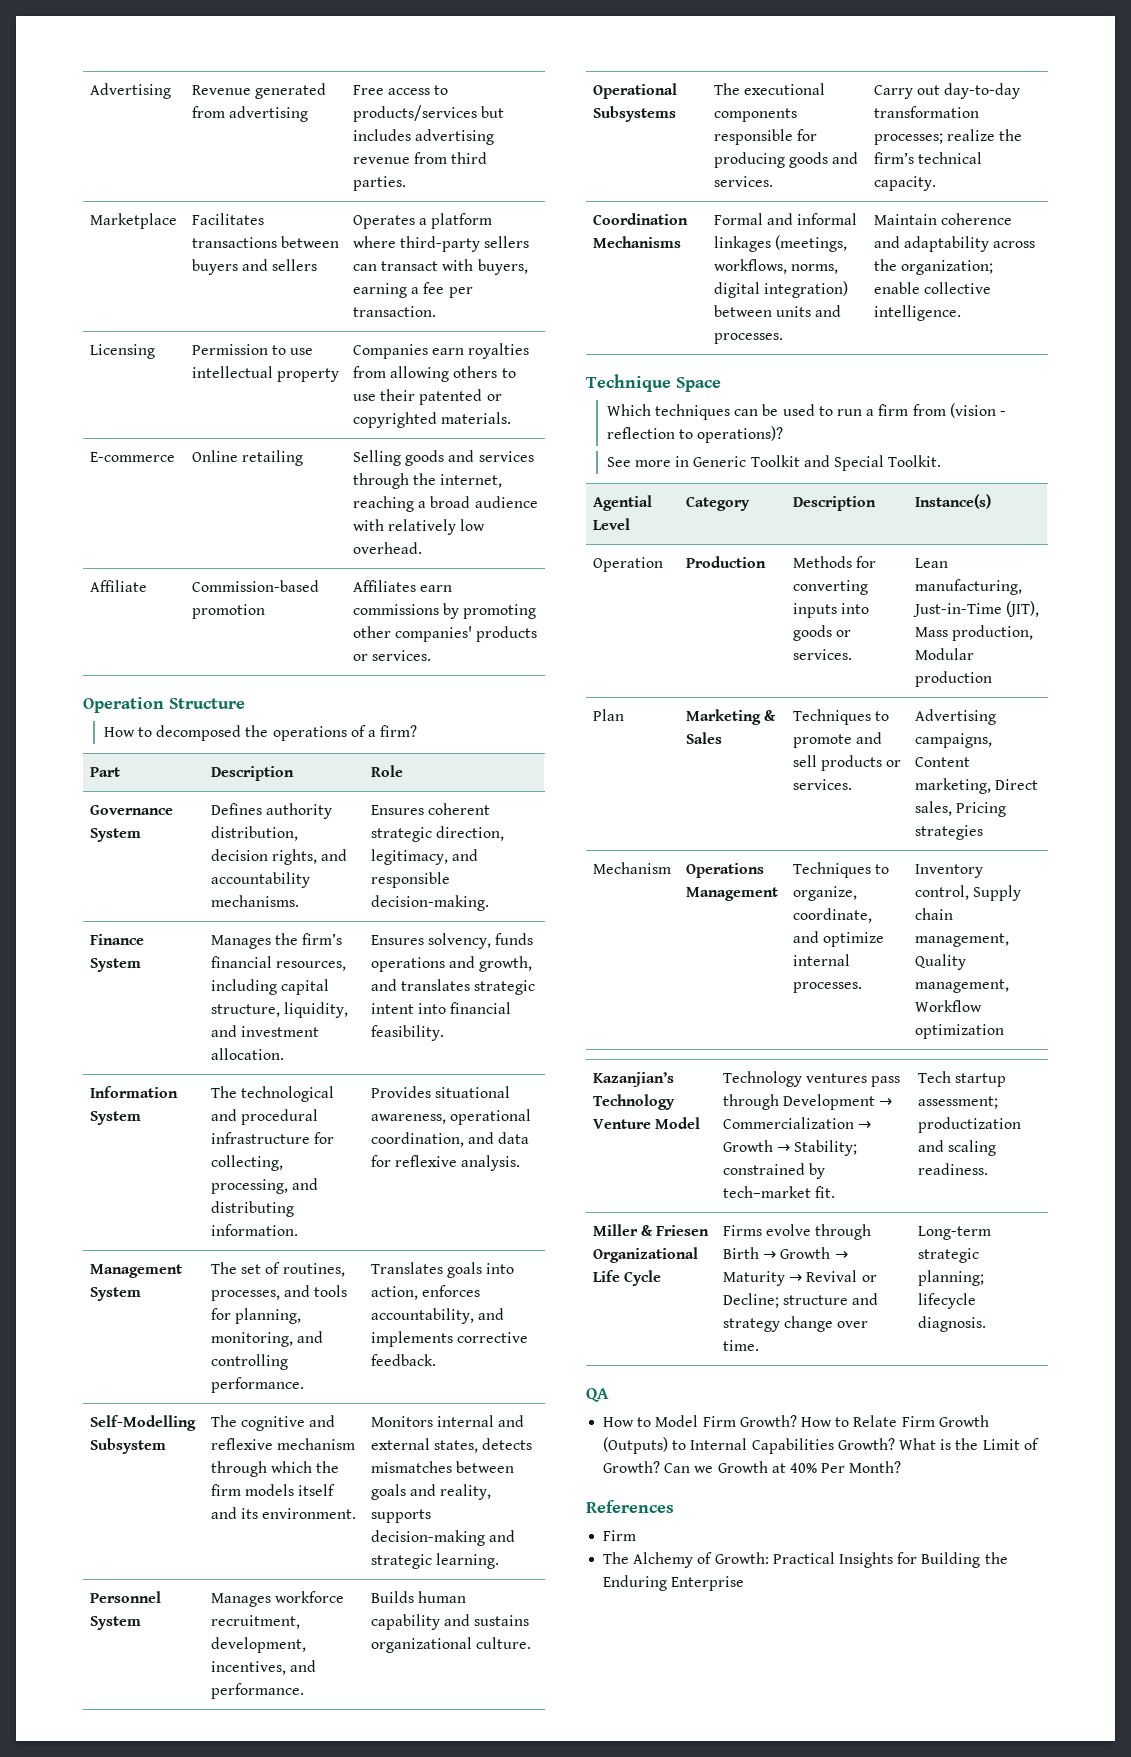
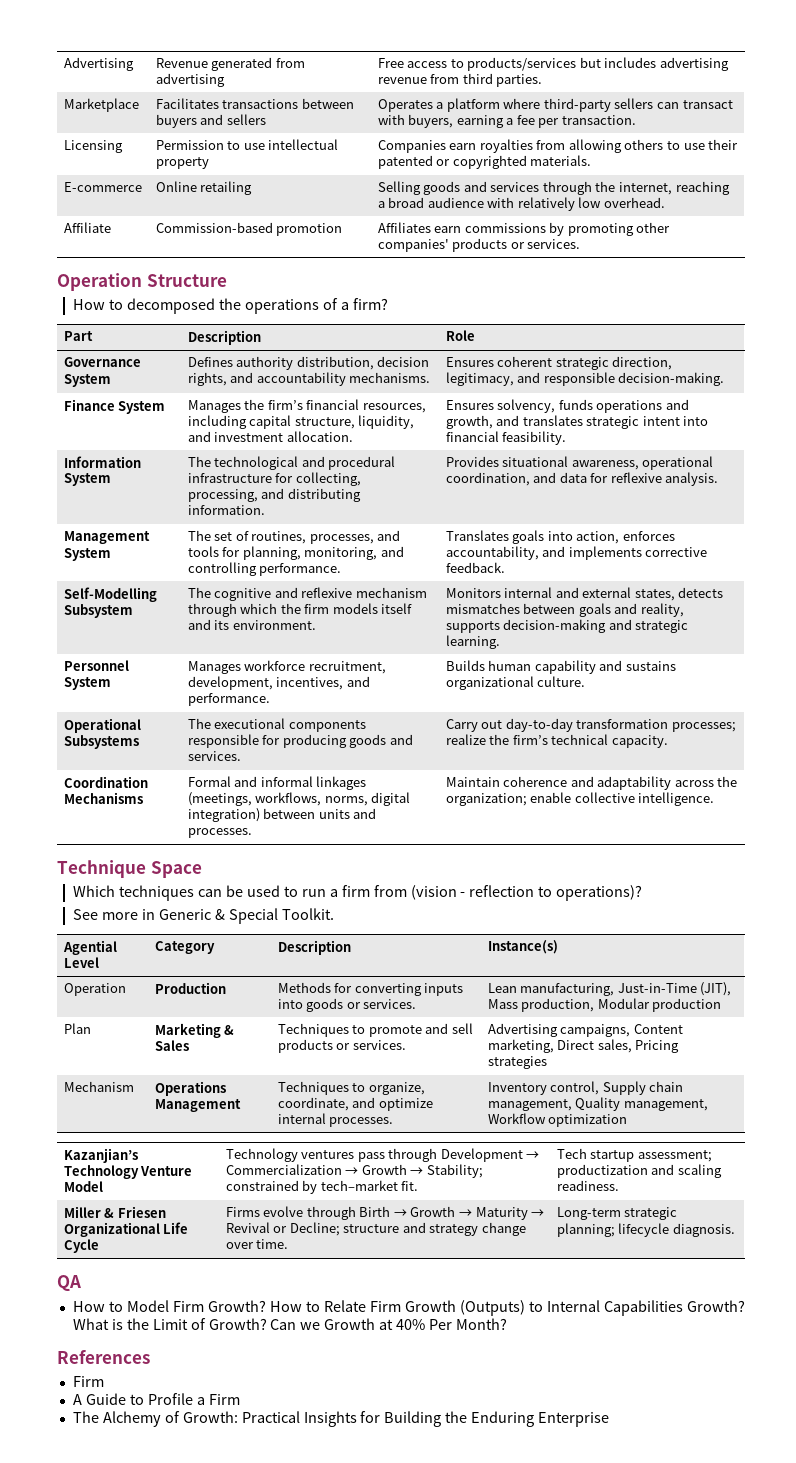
[750,455,830,467] Toolkit and -> [215,909,226,920] &
(637, 1535) none -> [72,1393,240,1405] // A Guide to Profile a Firm

